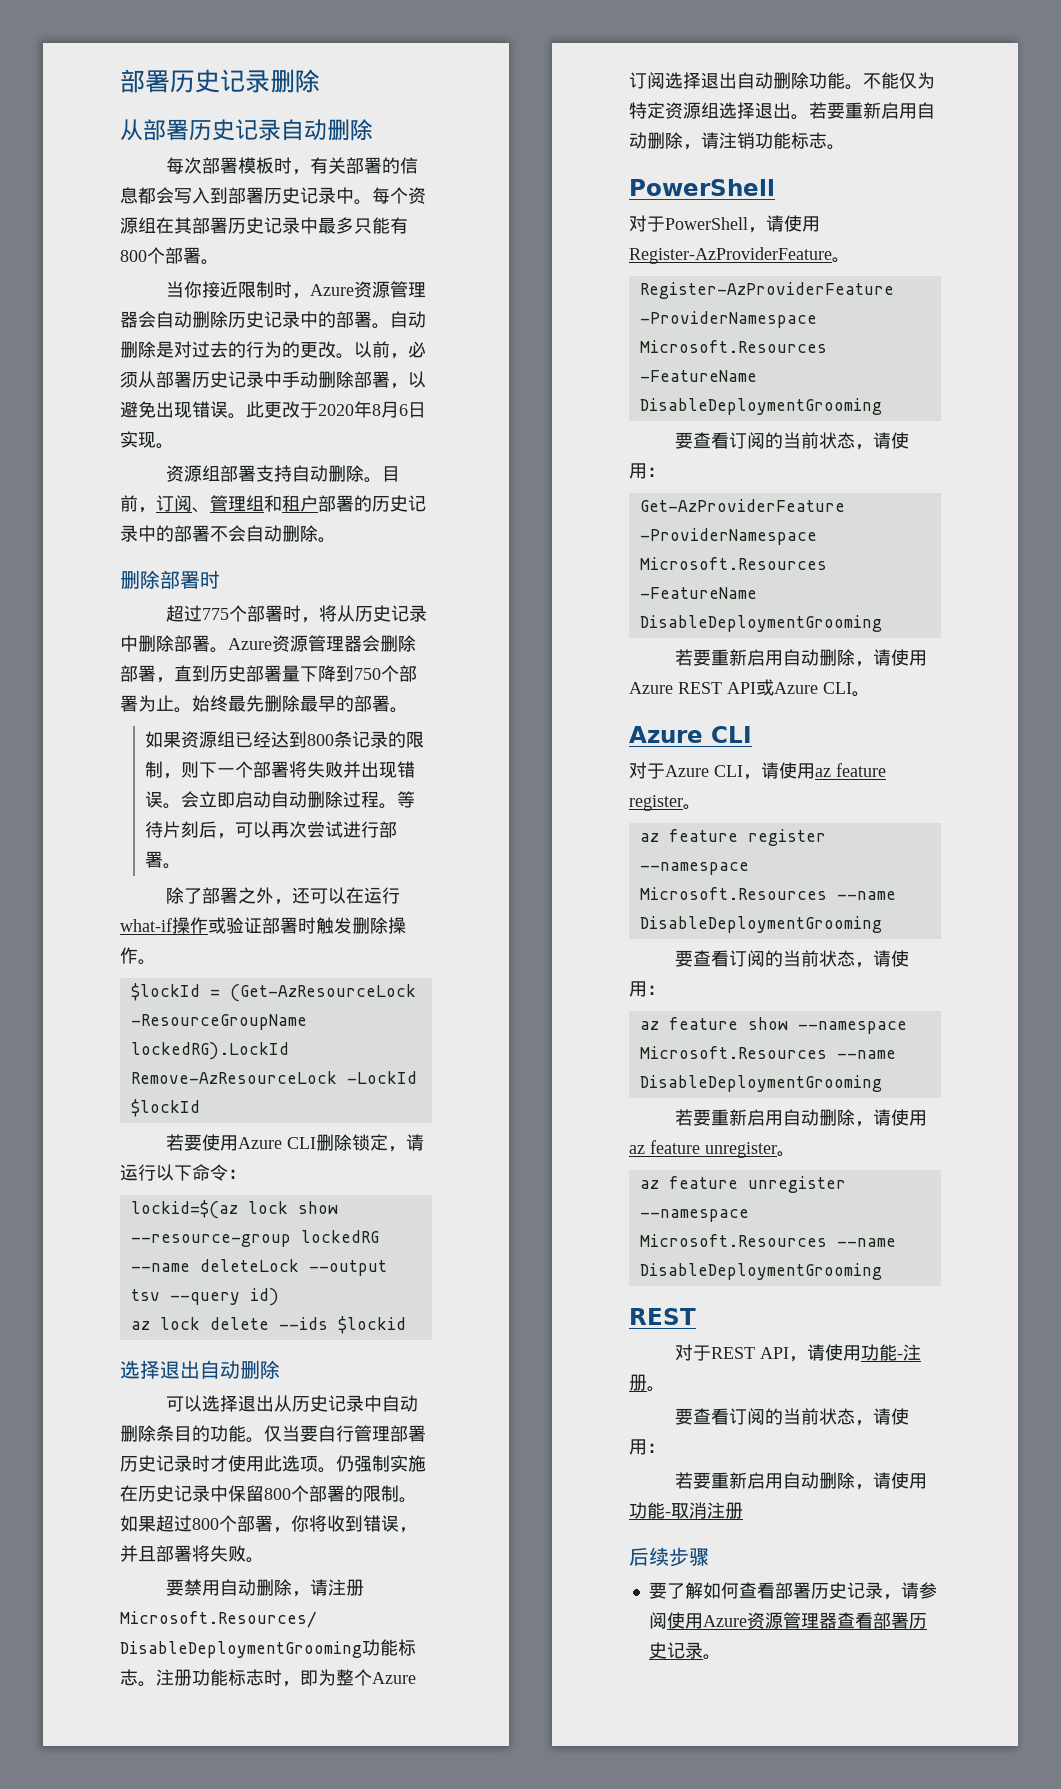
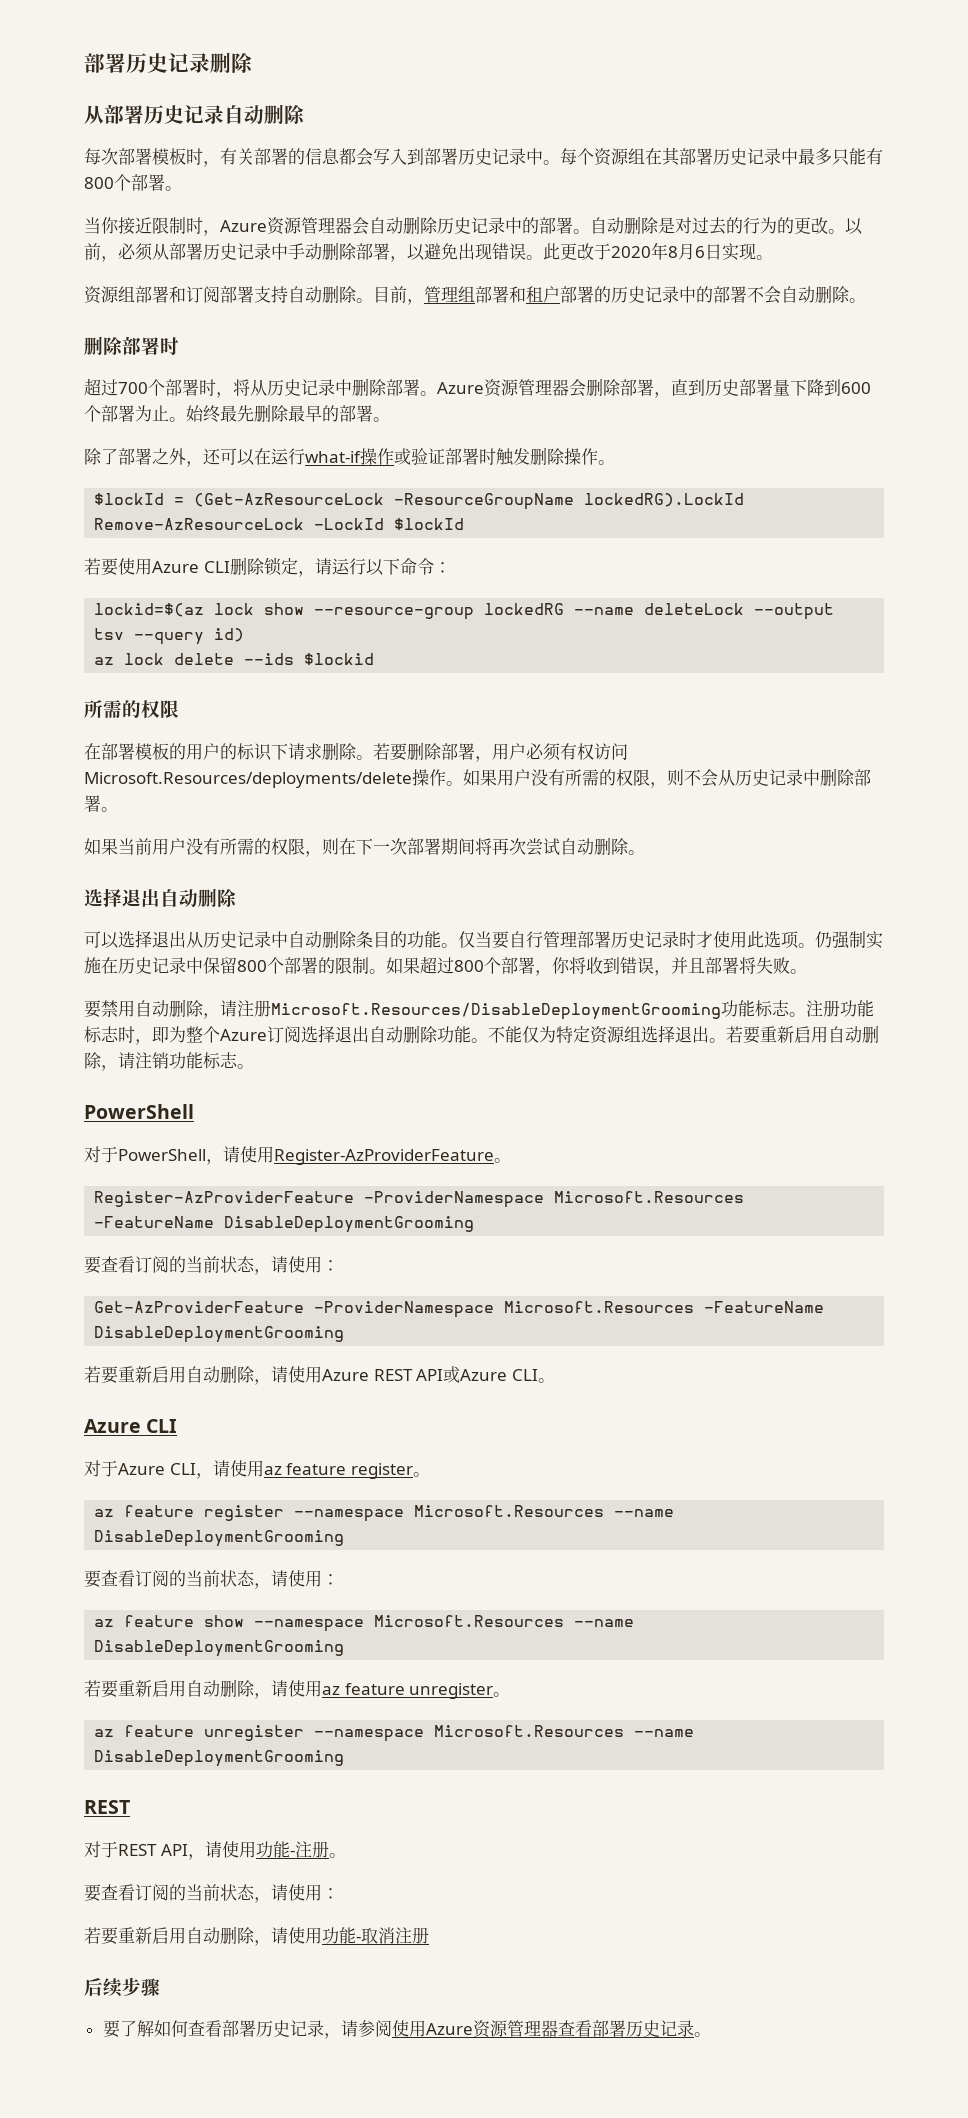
(256, 473) none -> [169,286,254,303] 和订阅部署
[156,495,264,513] 订阅、管理组 -> [424,286,509,303] 管理组部署
[201,608,229,620] 775 -> [118,382,148,394] 700
[354,668,381,680] 750 -> [841,382,871,394] 600
[145,731,425,748] [145,761,416,779] [145,791,416,809] [145,821,398,839] [145,851,182,869] // 如果资源组已经达到800条记录的限制，则下一个部署将失败并出现错误。会立即启动自动删除过程。等待片刻后，可以再次尝试进行部署。 -> (390, 419) none
(406, 1325) none -> [84,700,179,718] [84,742,628,762] [84,768,871,788] [84,795,118,812] [84,837,645,857] // 所需的权限 // 在部署模板的用户的标识下请求删除。若要删除部署，用户必须有权访问Microsoft.Resources/deployments/delete操作。如果用户没有所需的权限，则不会从历史记录中删除部署。 // 如果当前用户没有所需的权限，则在下一次部署期间将再次尝试自动删除。

